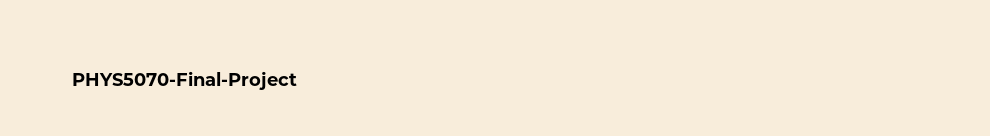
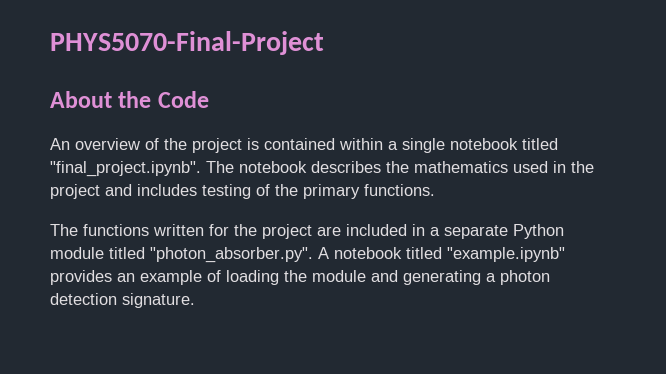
(297, 80) none -> [50,91,209,108] [50,138,558,153] [50,161,594,177] [50,184,435,199] [50,224,564,239] [50,247,565,263] [50,270,550,285] [50,293,195,308] // About the Code // An overview of the project is contained within a single notebook titled "final_project.ipynb". The notebook describes the mathematics used in the project and includes testing of the primary functions. // The functions written for the project are included in a separate Python module titled "photon_absorber.py". A notebook titled "example.ipynb" provides an example of loading the module and generating a photon detection signature.

